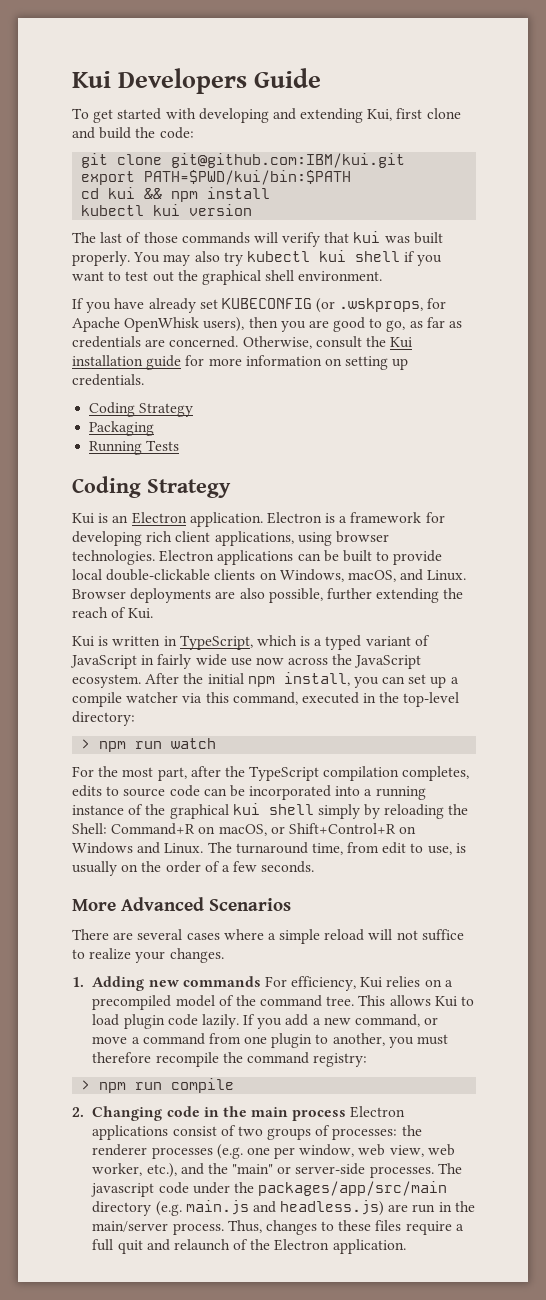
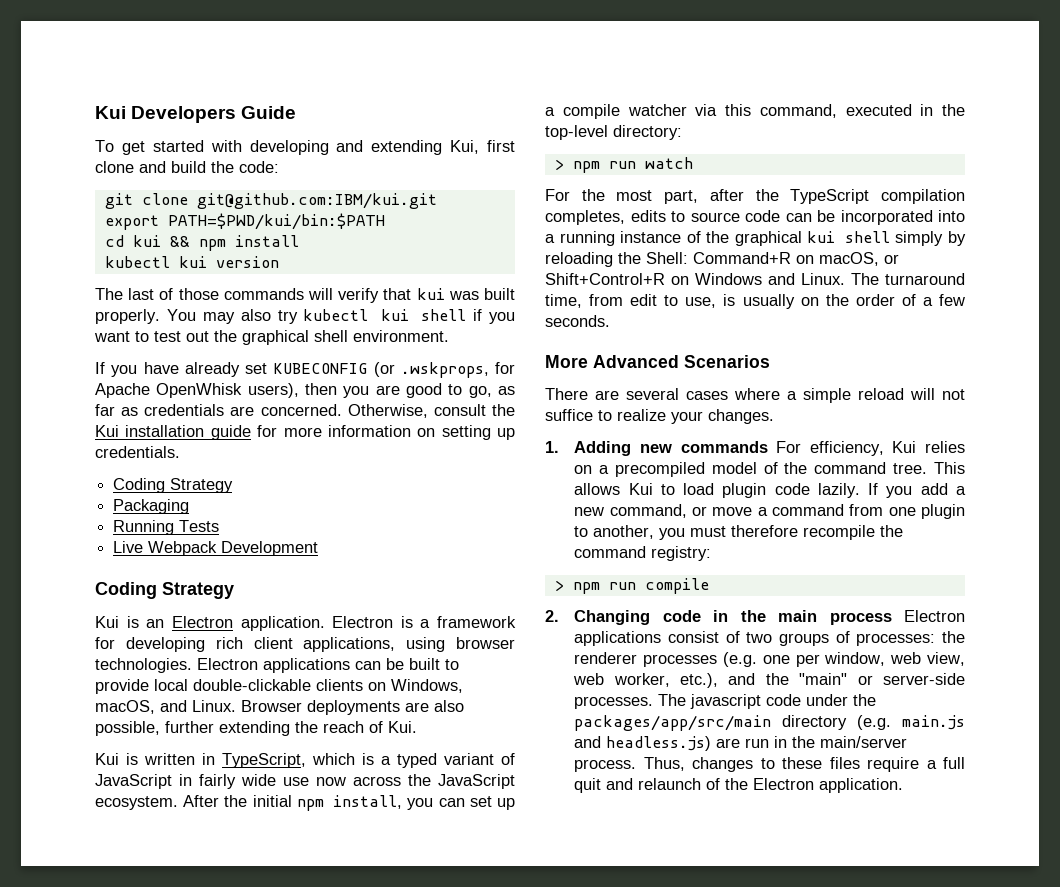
(180, 445) none -> [113,541,319,556] // Live Webpack Development

